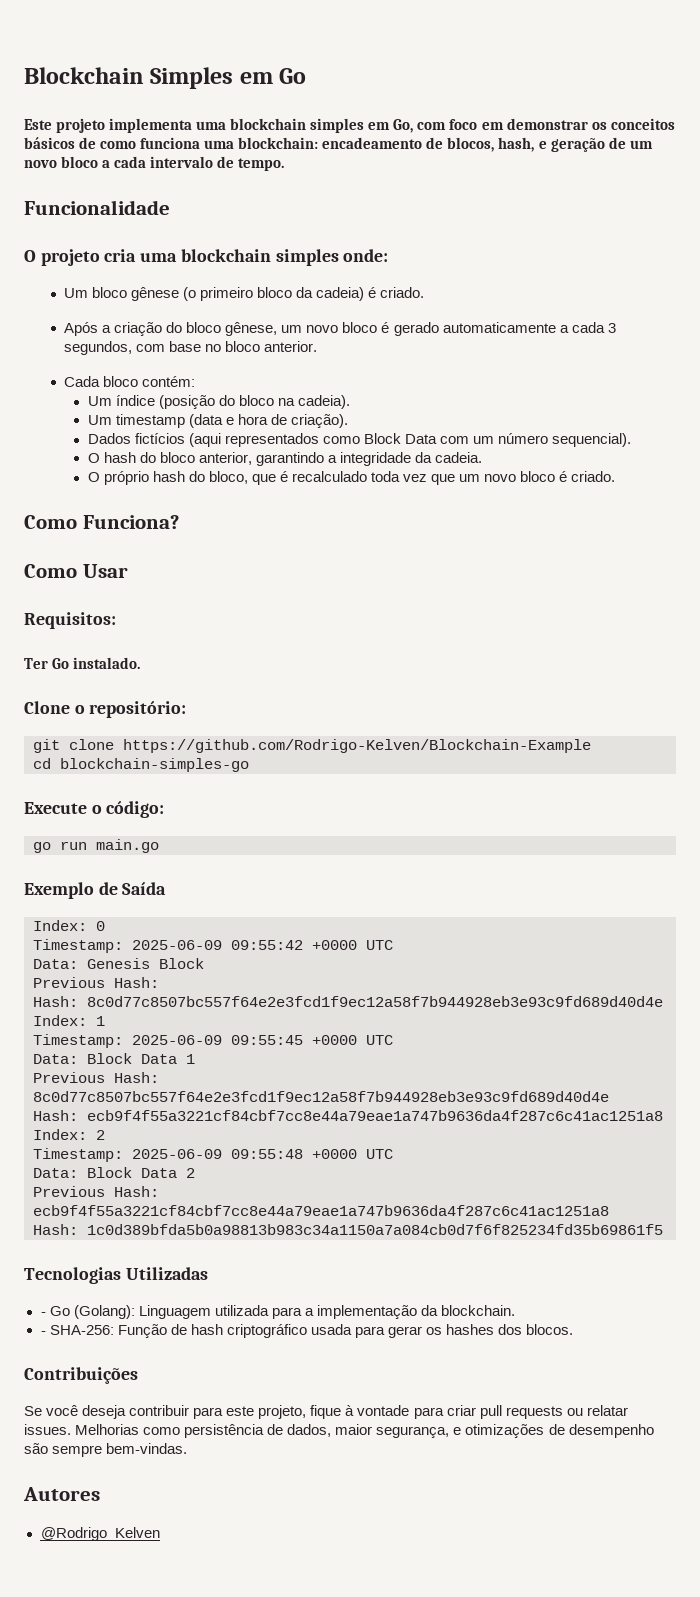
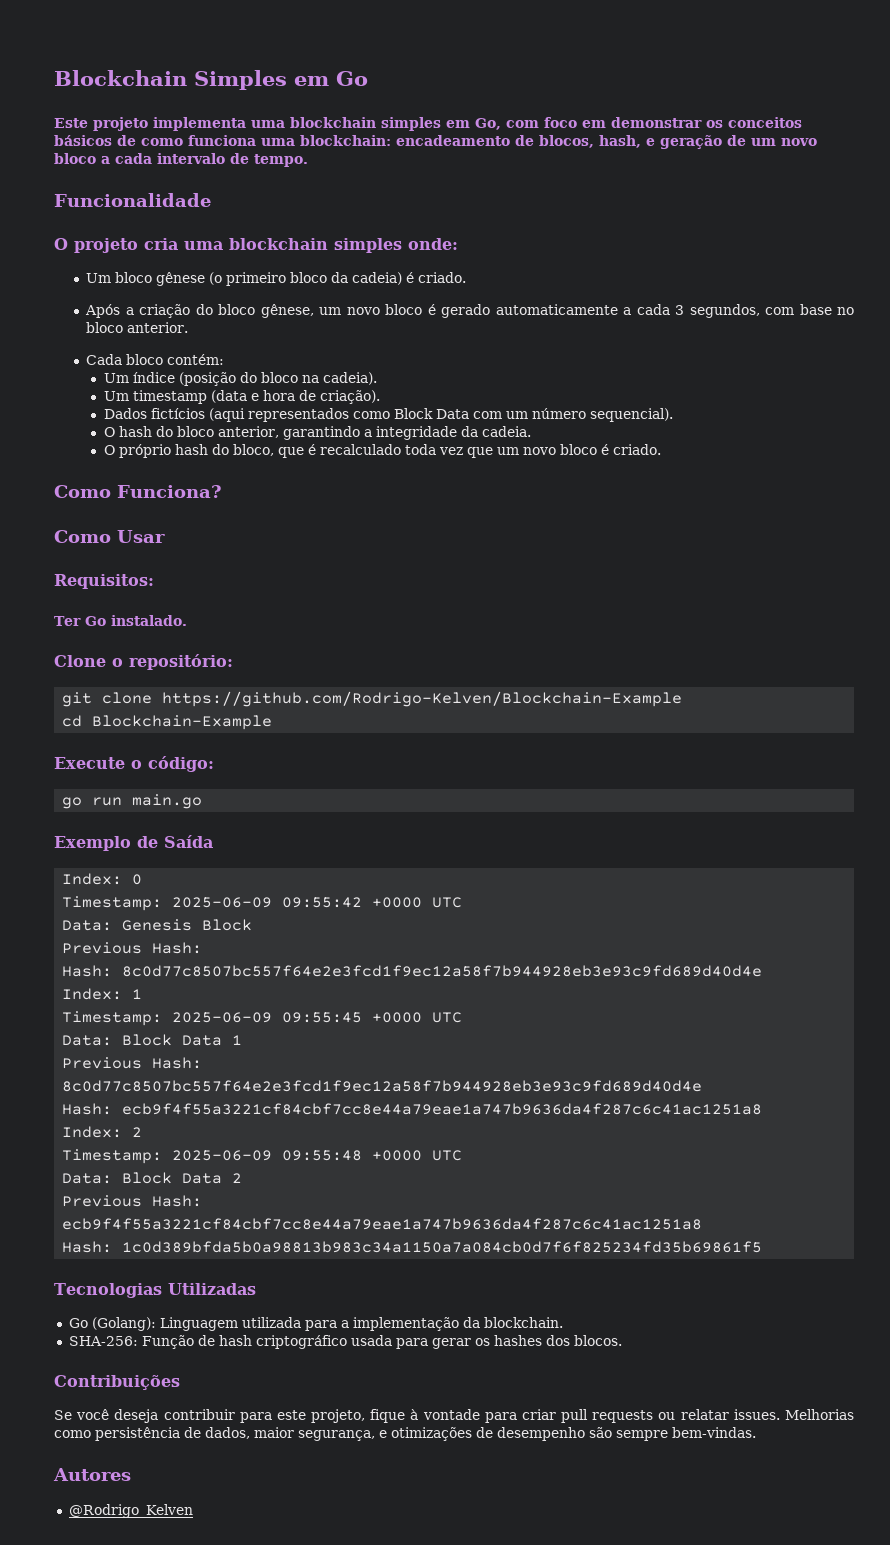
[60,758,249,772] blockchain-simples-go -> [92,715,273,730] Blockchain-Example
[40,1312,46,1316] - -> (256, 1289) none
[40,1331,46,1335] - -> (563, 1322) none

